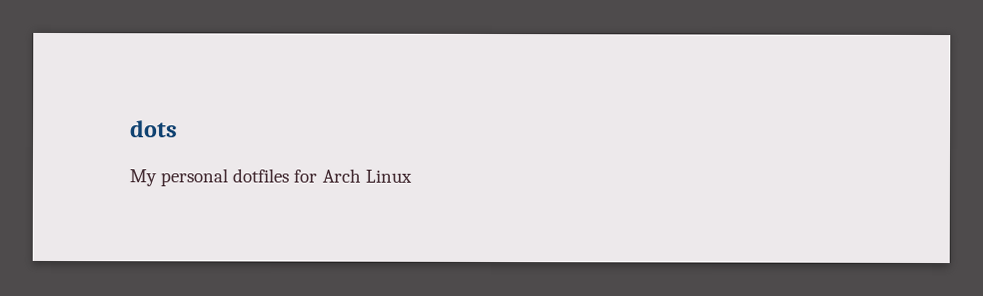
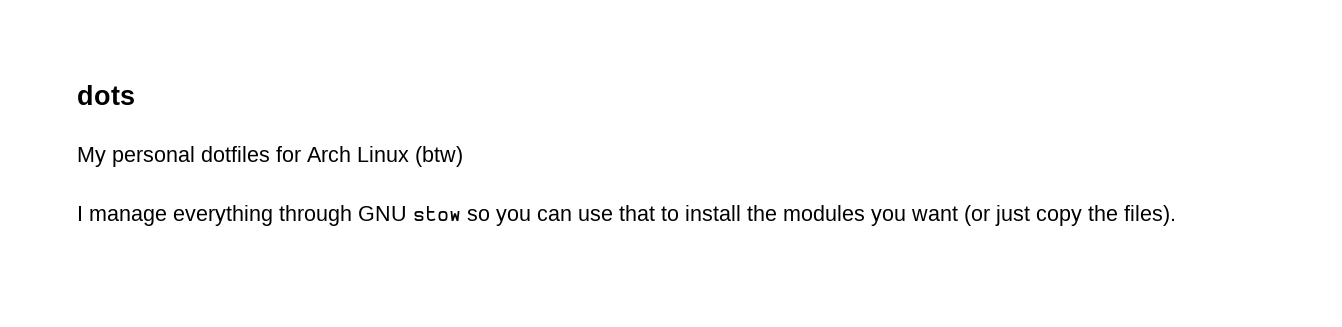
(412, 176) none -> [415,146,463,167] [77,205,1176,226] (btw) // I manage everything through GNU stow so you can use that to install the modules you want (or just copy the files).

